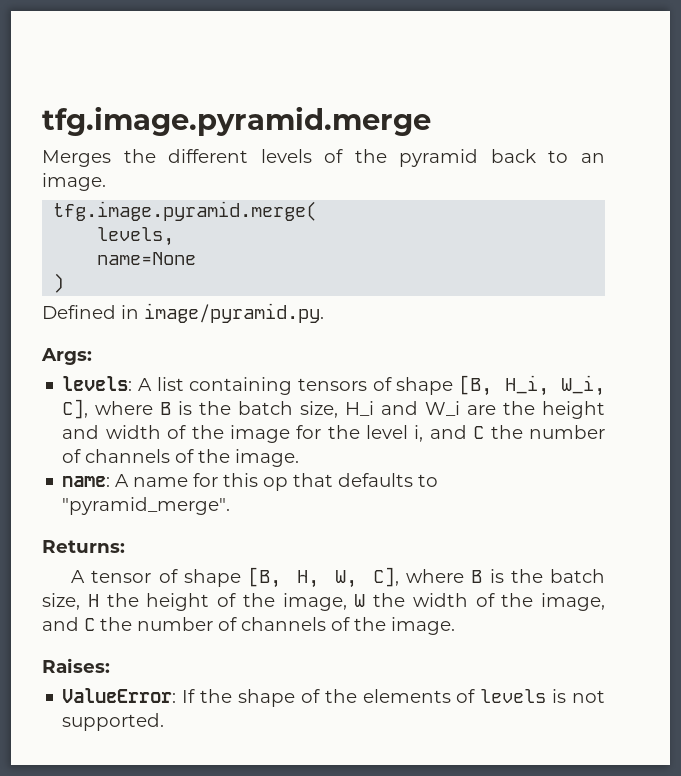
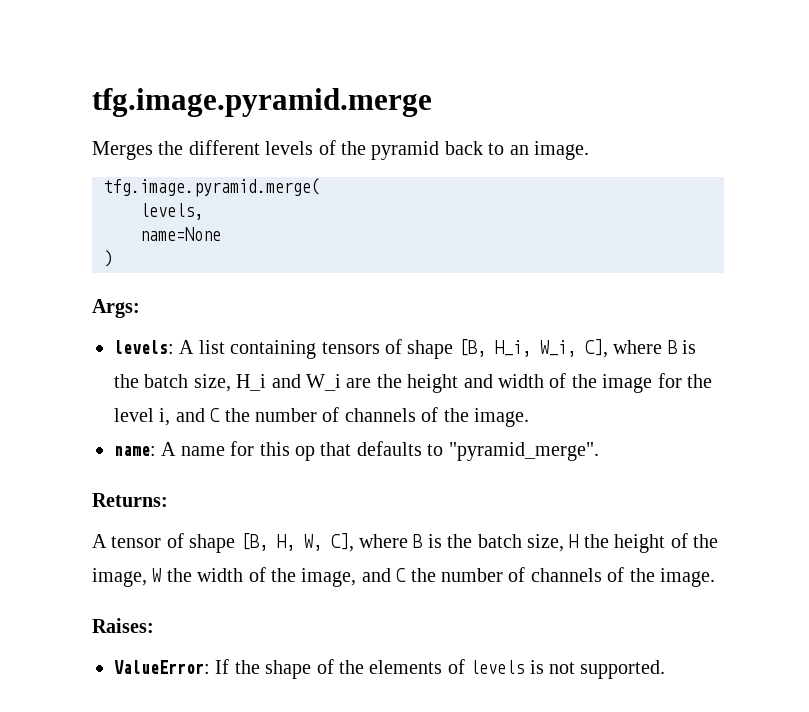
[42,303,324,323] // Defined in image/pyramid.py. -> (113, 258) none

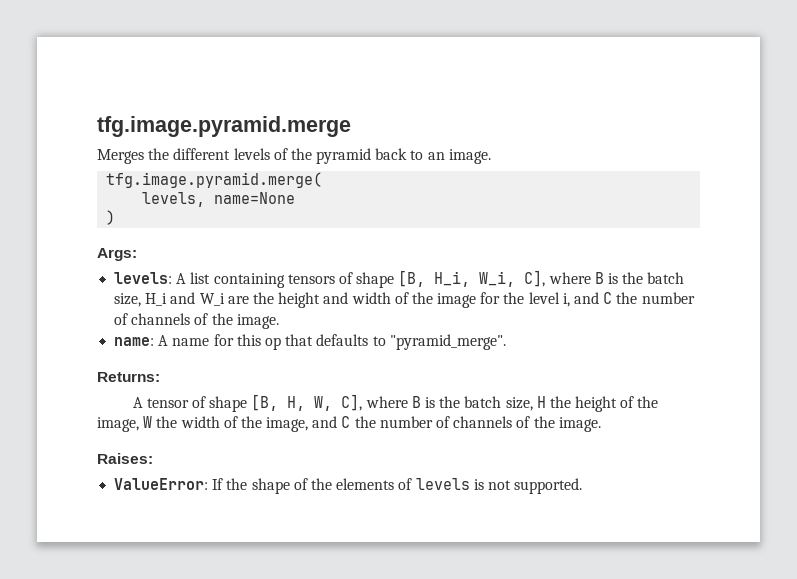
(203, 211) // -> (206, 199) none

